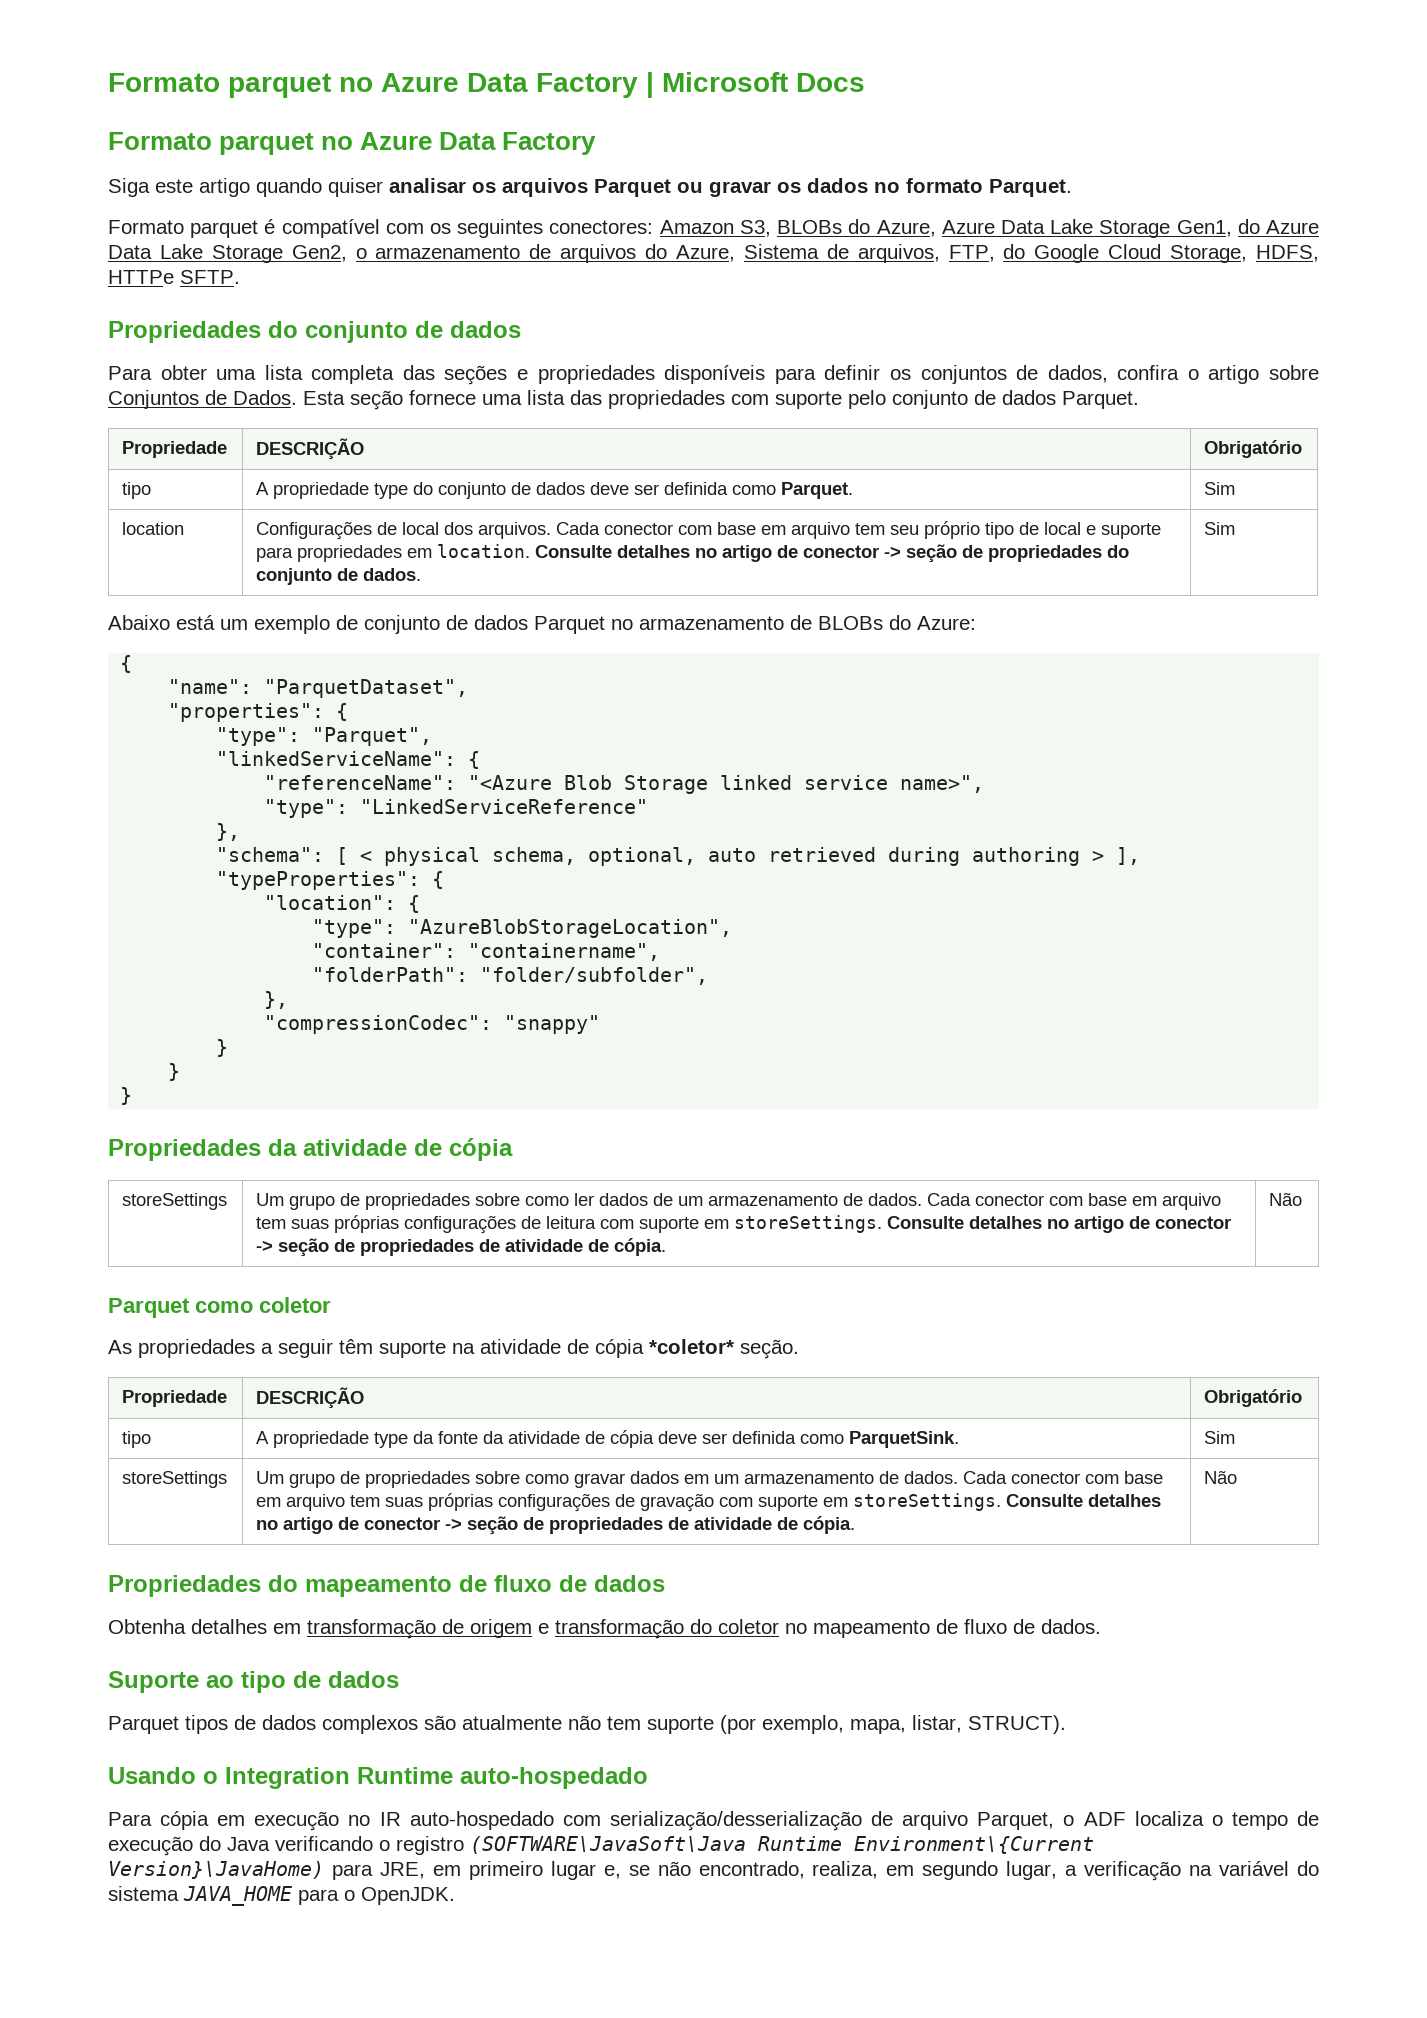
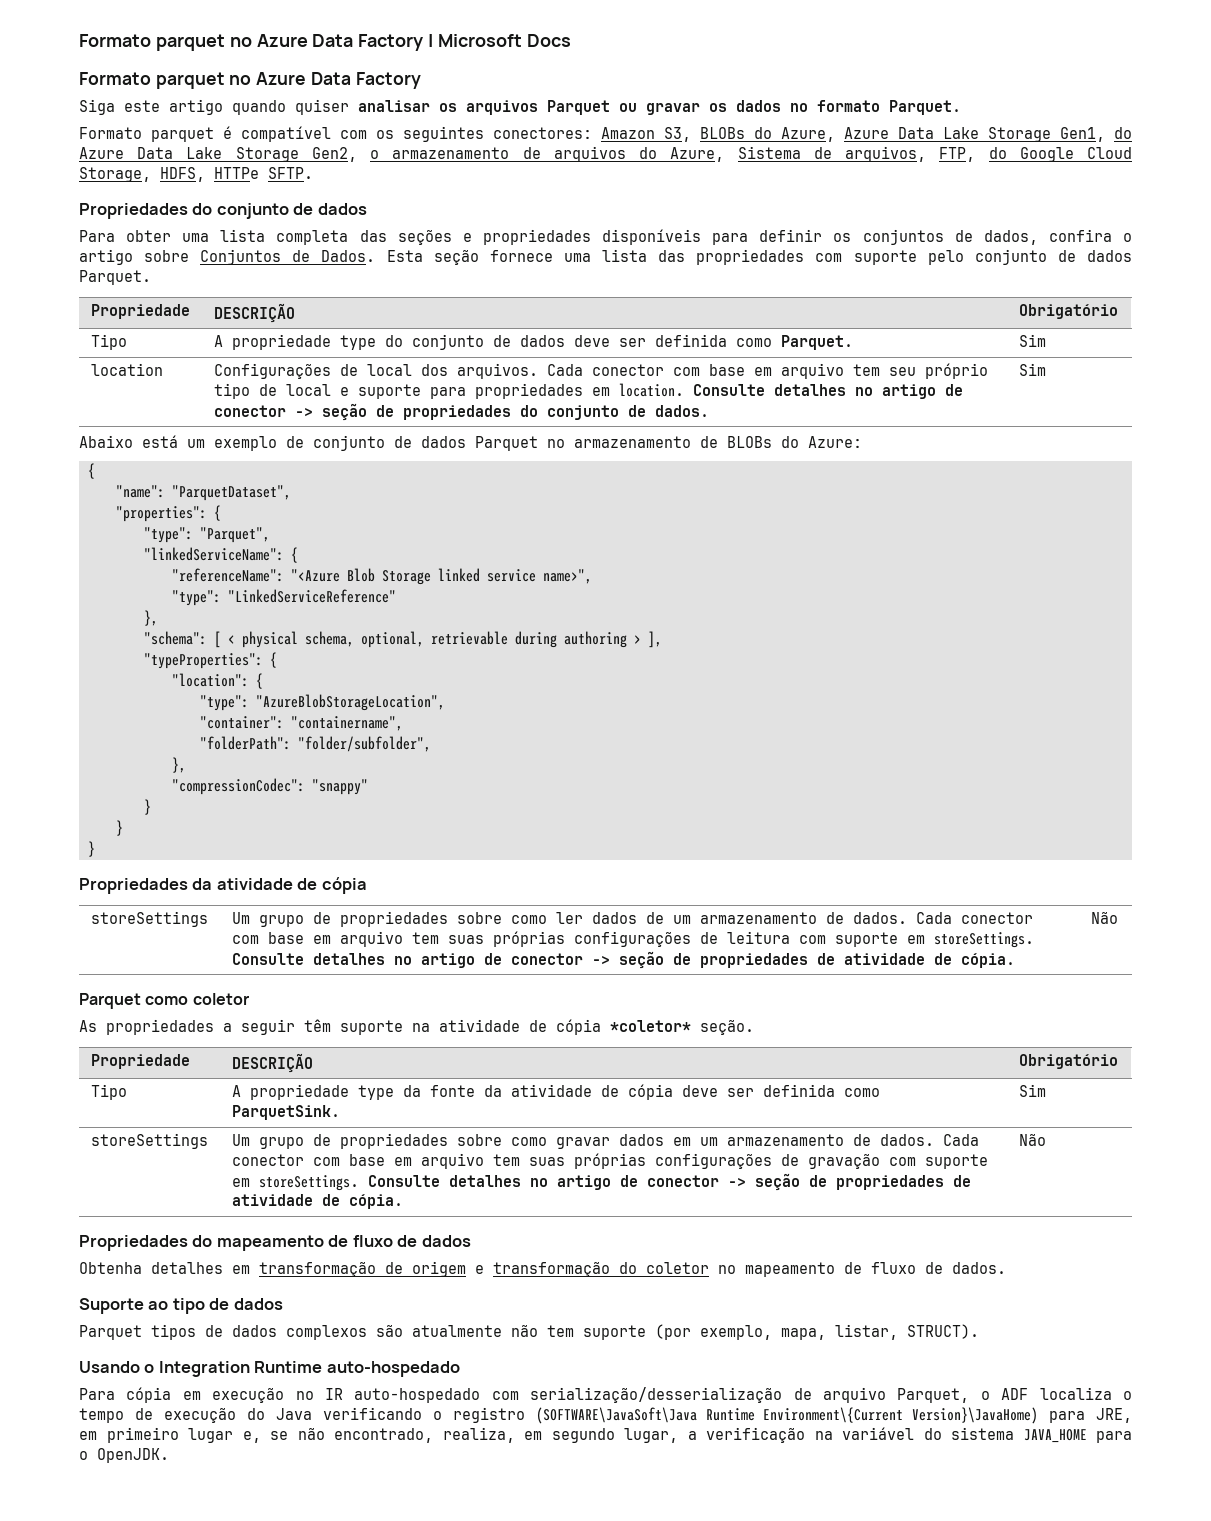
[122,482,152,499] tipo -> [90,334,127,350] Tipo
[708,847,877,862] auto retrieved -> [431,631,508,645] retrievable
[122,1431,152,1448] tipo -> [90,1084,127,1100] Tipo

